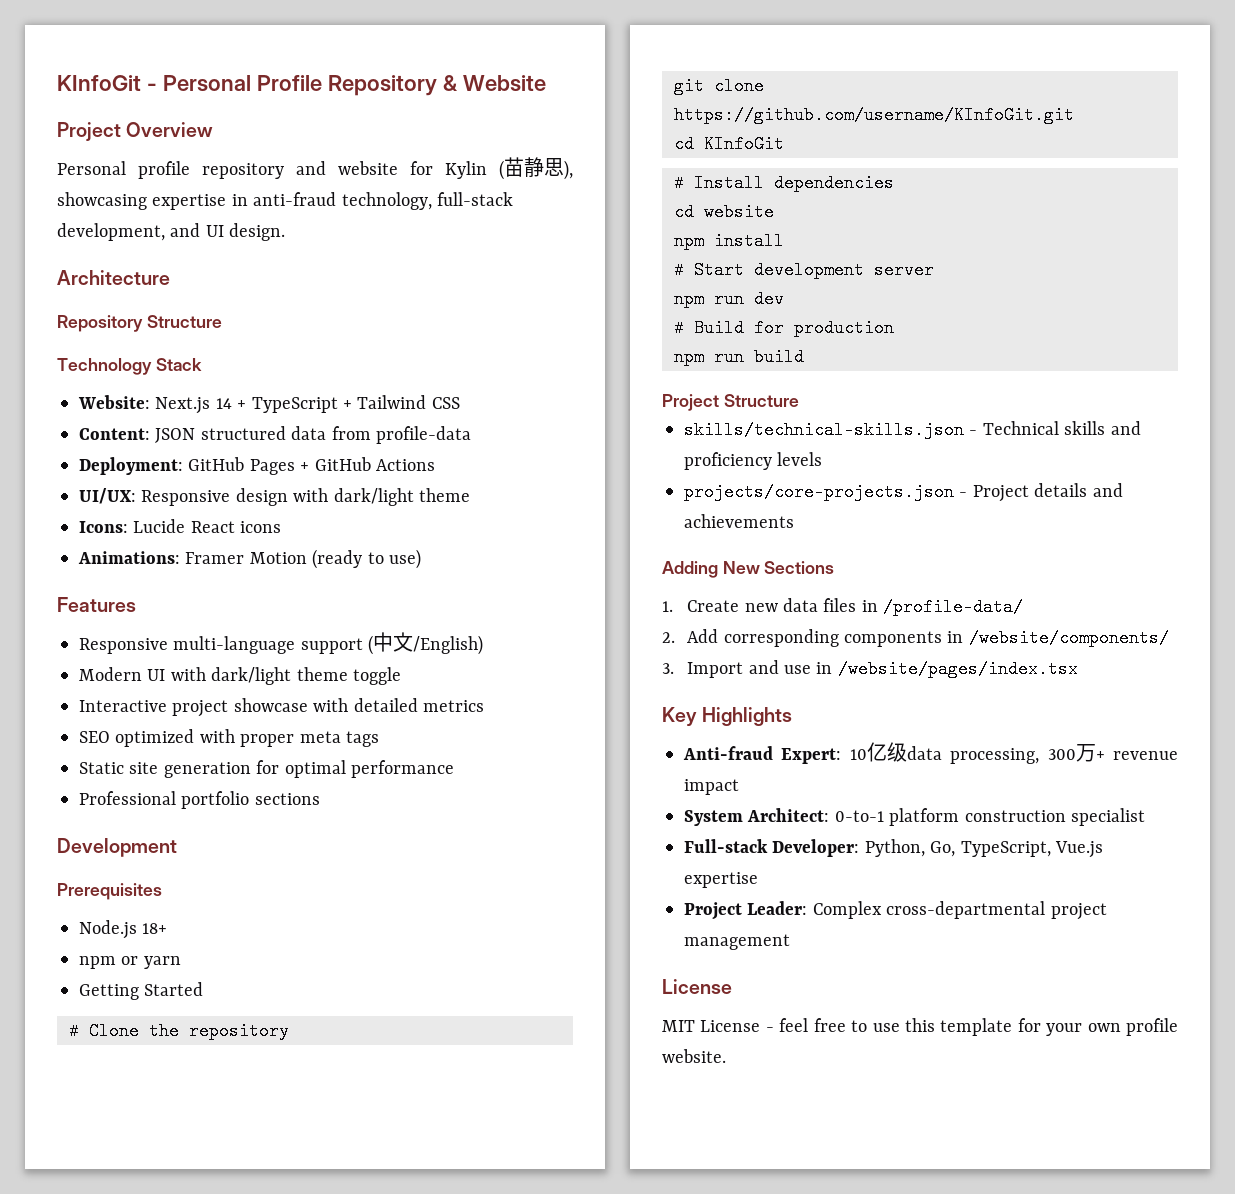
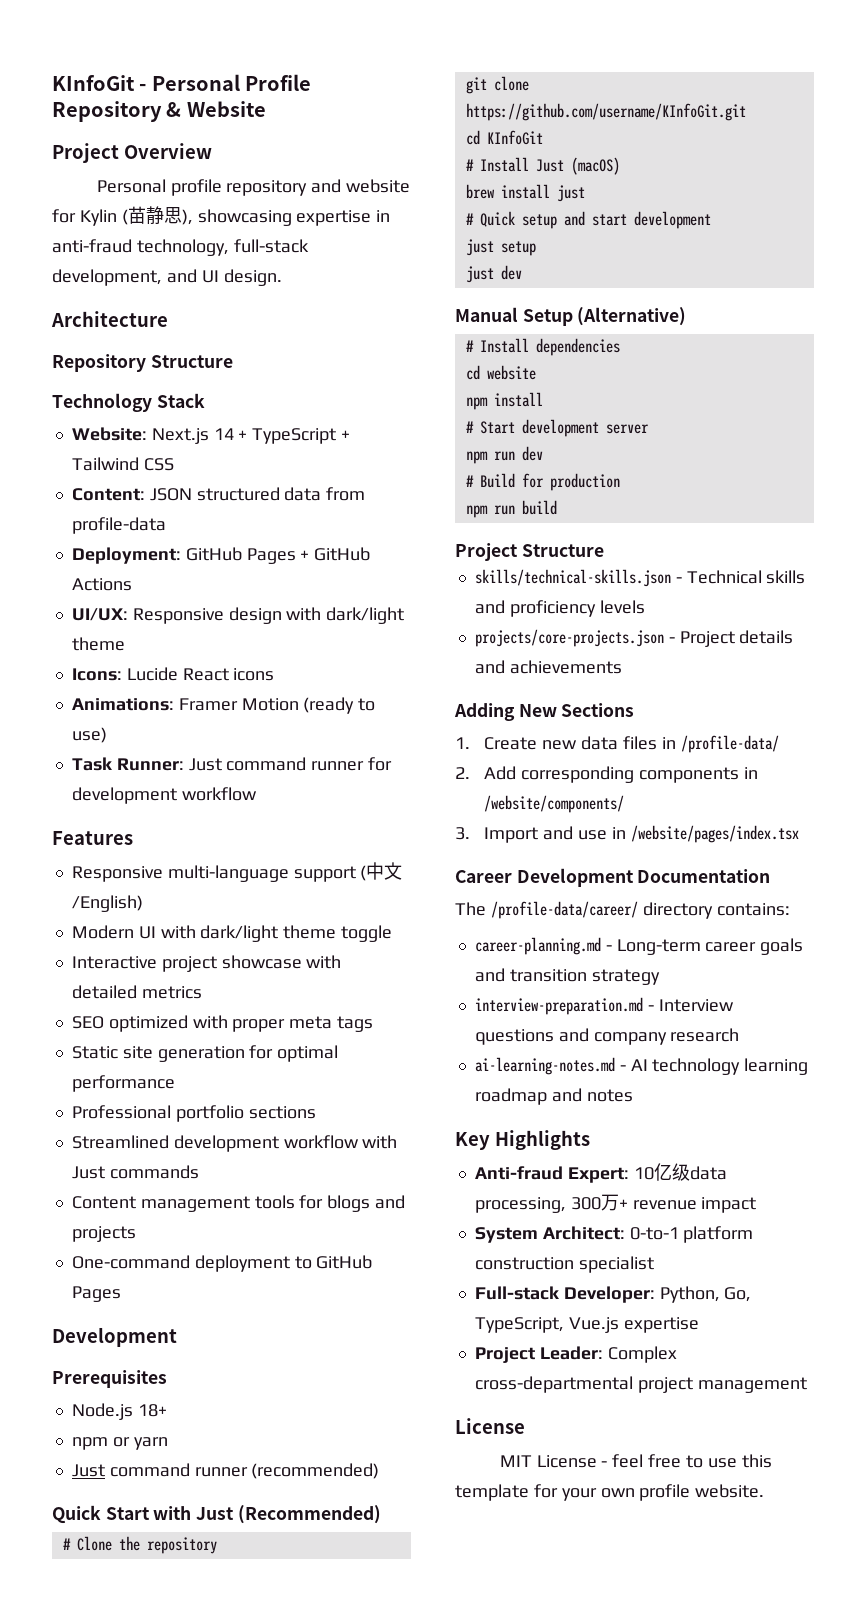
(421, 559) none -> [71,757,393,771] [71,787,257,804] // Task Runner: Just command runner for development workflow
(320, 799) none -> [71,1135,398,1152] [71,1165,199,1179] [71,1195,406,1212] [71,1226,136,1242] [71,1255,373,1272] [71,1286,121,1302] // Streamlined development workflow with Just commands // Content management tools for blogs and projects // One-command deployment to GitHub Pages
[79,982,204,1000] Getting Started -> [71,1463,380,1479] [52,1505,381,1524] Just command runner (recommended) // Quick Start with Just (Recommended)
(784, 144) none -> [465,157,620,175] [465,184,585,202] [465,211,711,229] [465,239,536,256] [465,265,522,283] [455,307,687,326] // # Install Just (macOS) // brew install just // # Quick setup and start development // just setup // just dev // Manual Setup (Alternative)
(1078, 669) none -> [455,868,771,887] [455,901,790,919] [474,937,804,955] [474,968,660,985] [474,997,734,1015] [474,1028,740,1045] [474,1057,809,1075] [474,1088,633,1105] // Career Development Documentation // The /profile-data/career/ directory contains: // career-planning.md - Long-term career goals and transition strategy // interview-preparation.md - Interview questions and company research // ai-learning-notes.md - AI technology learning roadmap and notes

